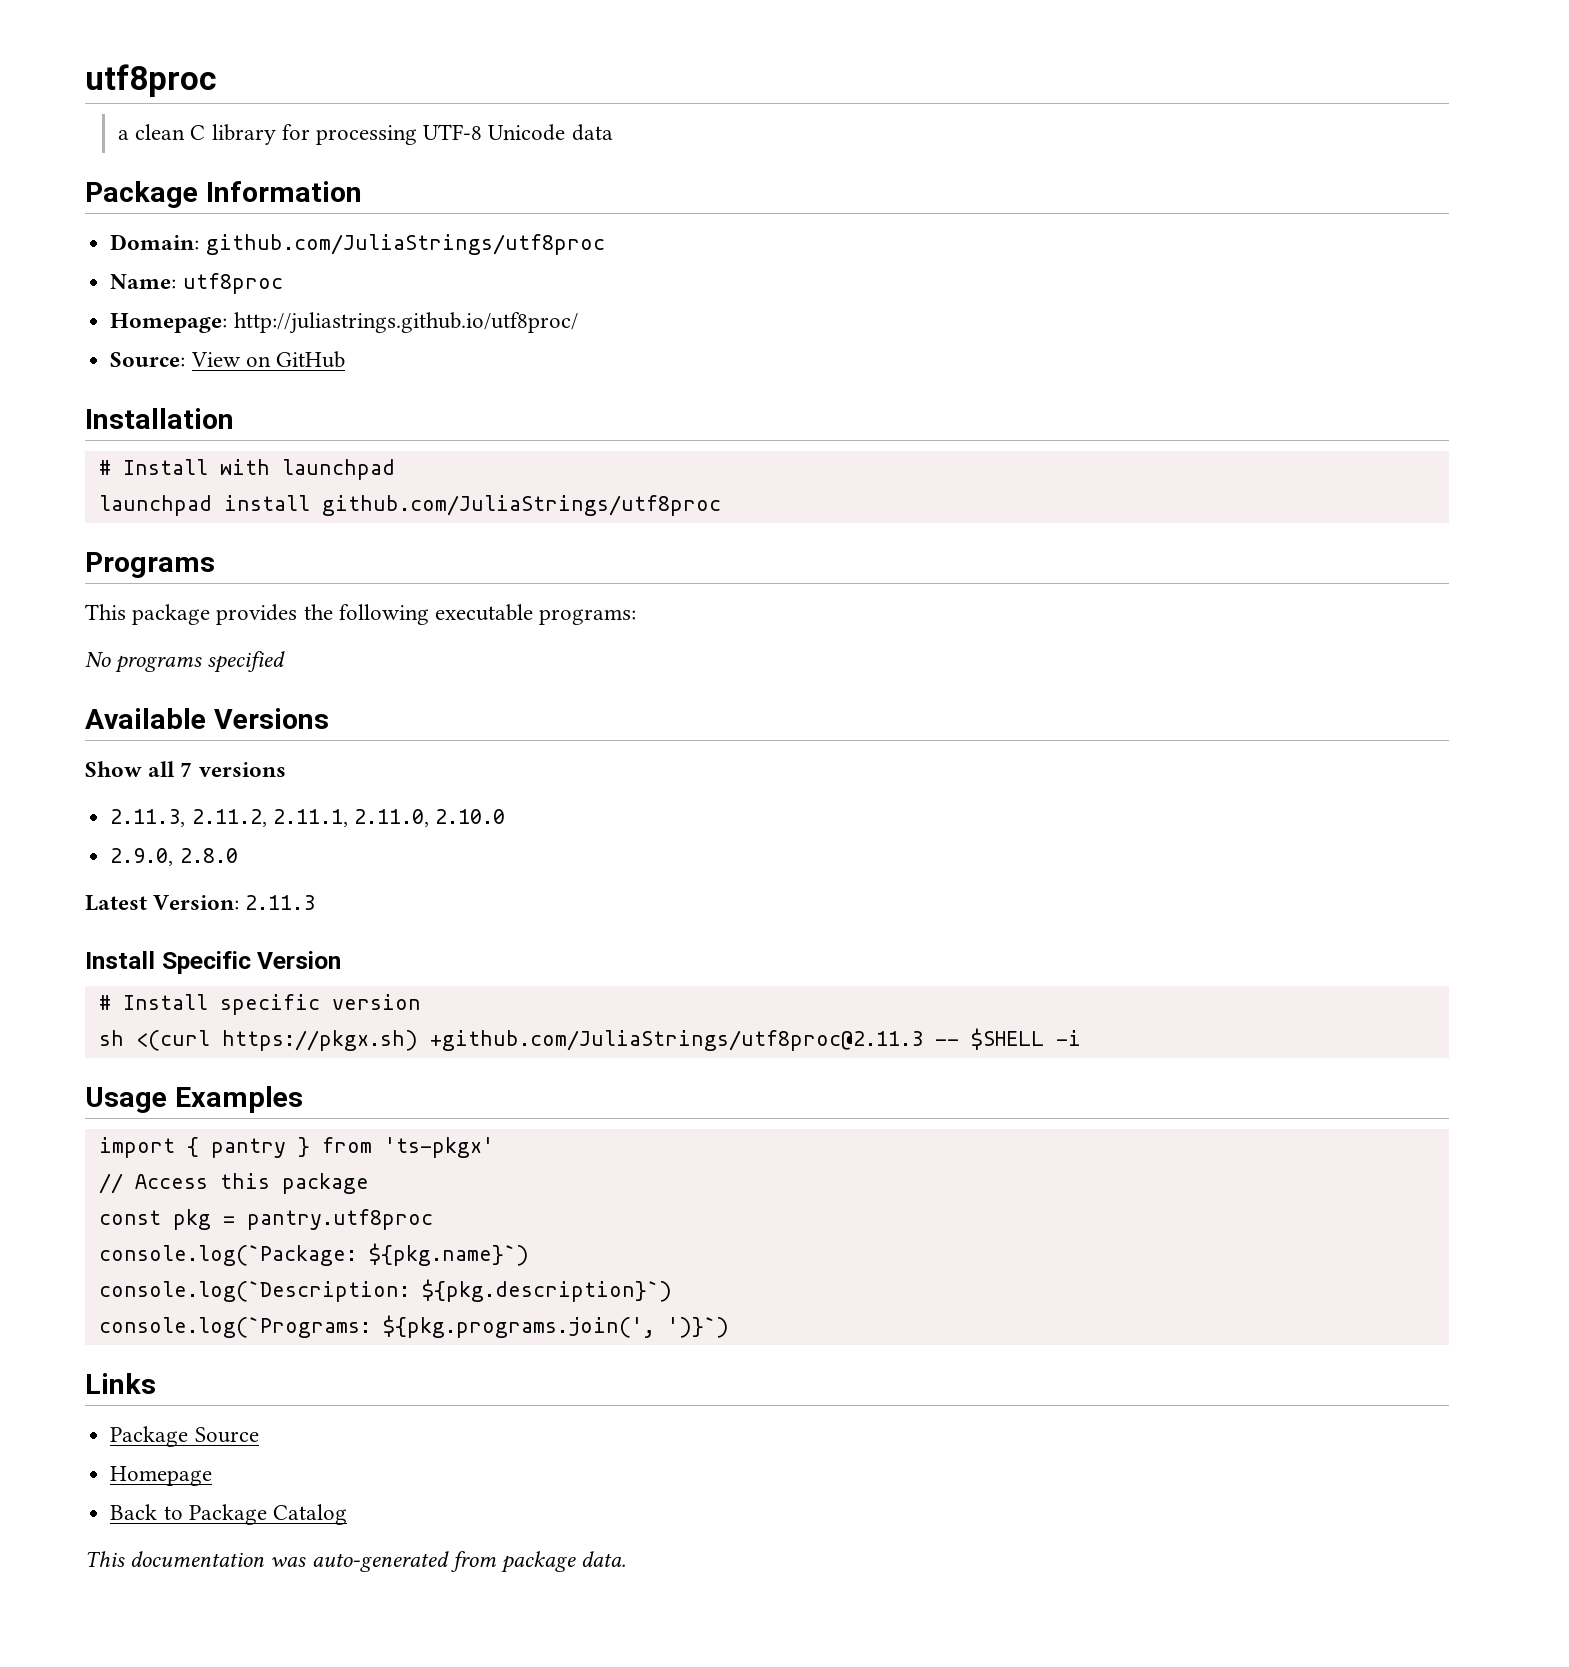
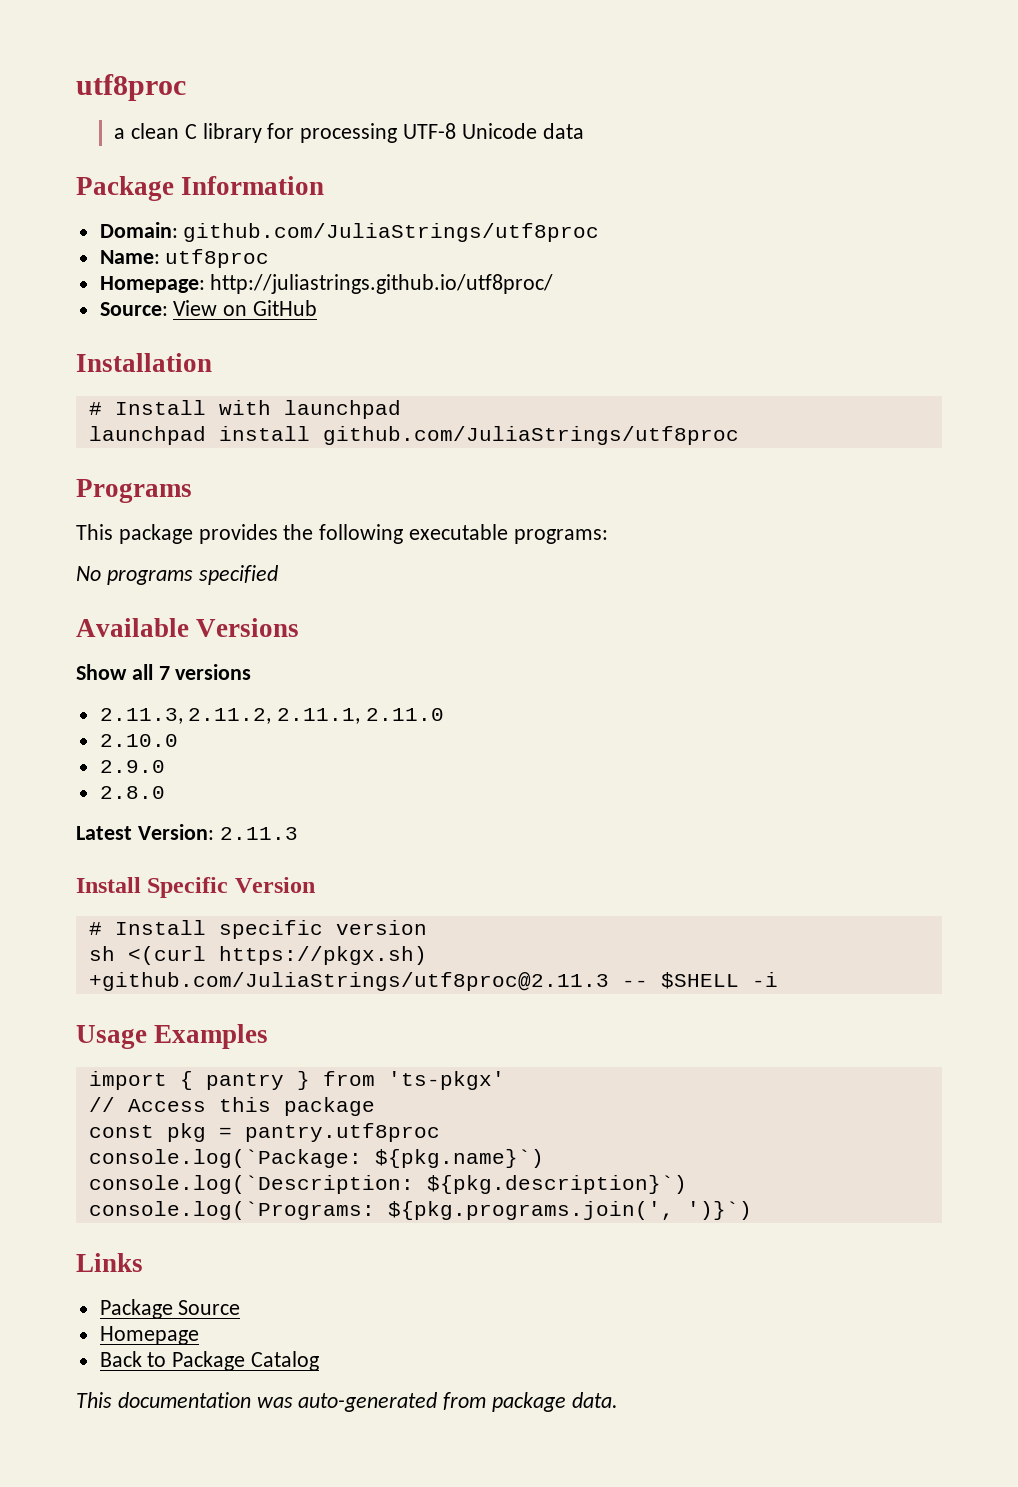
[353,809,429,827] 2.11.0, -> [366,708,445,721] 2.11.0 //
[110,848,174,866] 2.9.0, -> [99,760,165,773] 2.9.0 //

